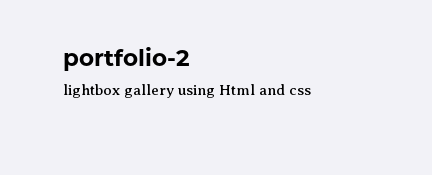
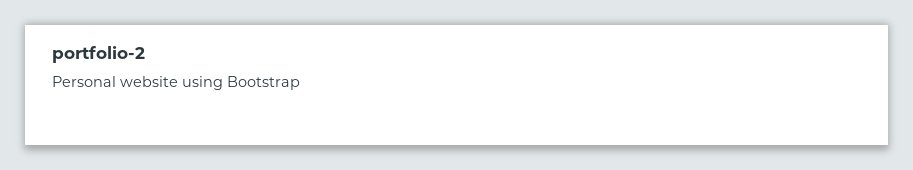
[63,84,312,98] lightbox gallery using Html and css -> [52,76,300,90] Personal website using Bootstrap

